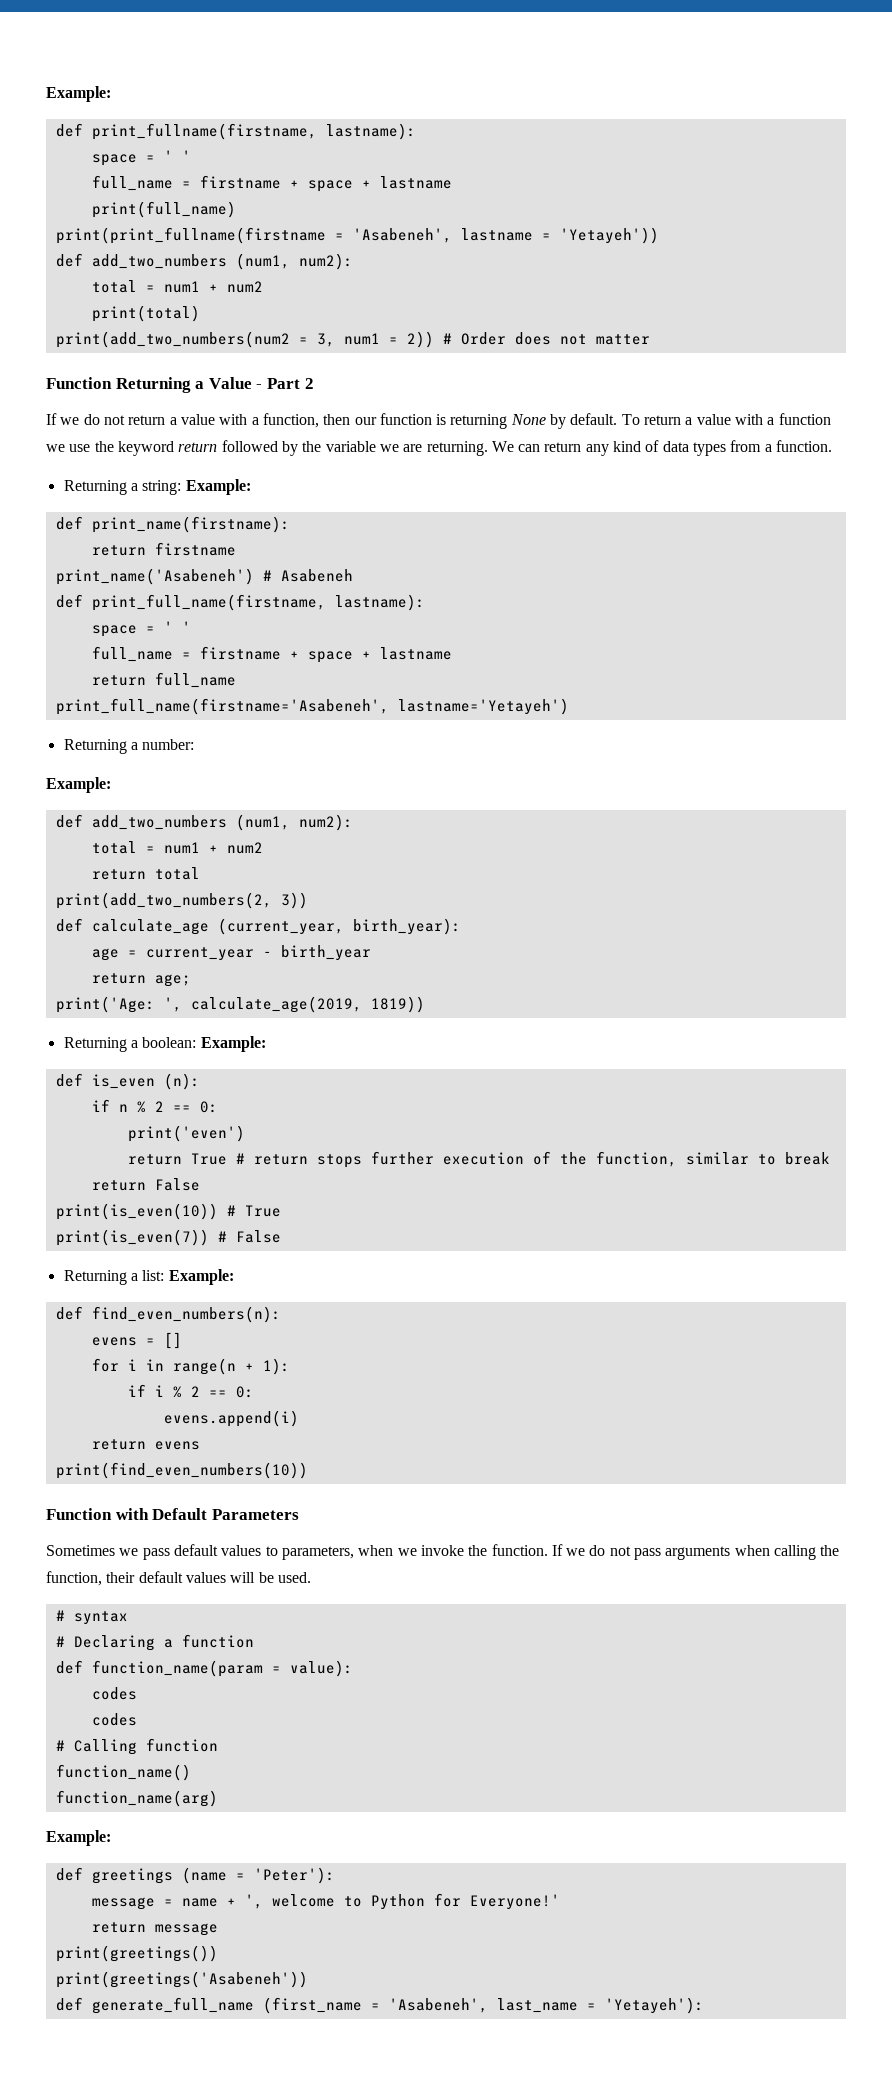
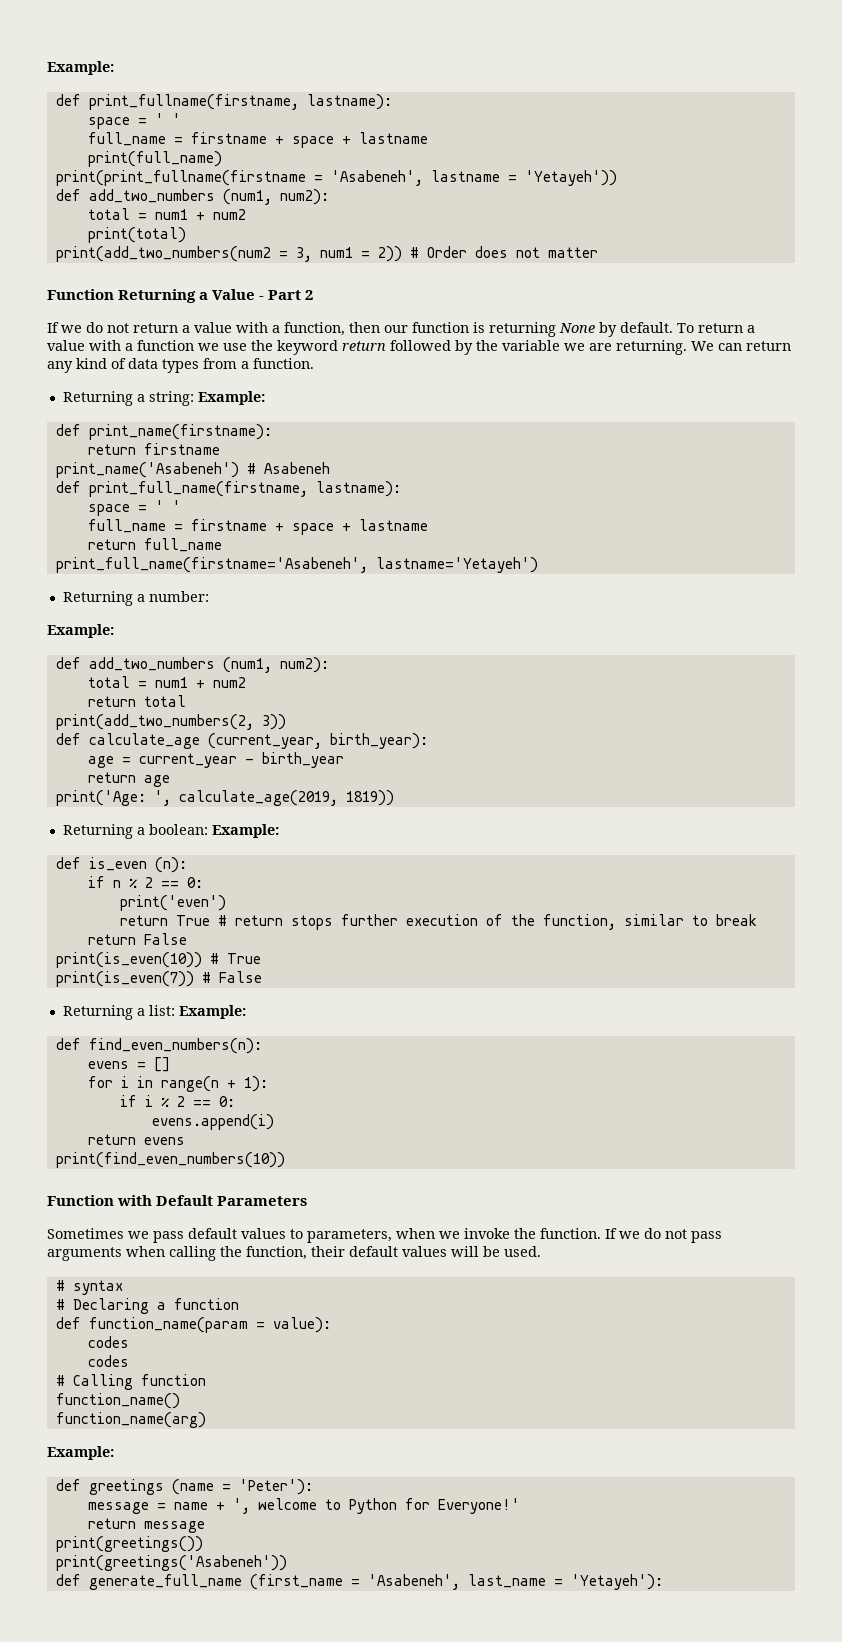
[154,974,191,987] age; -> [143,775,170,787] age

